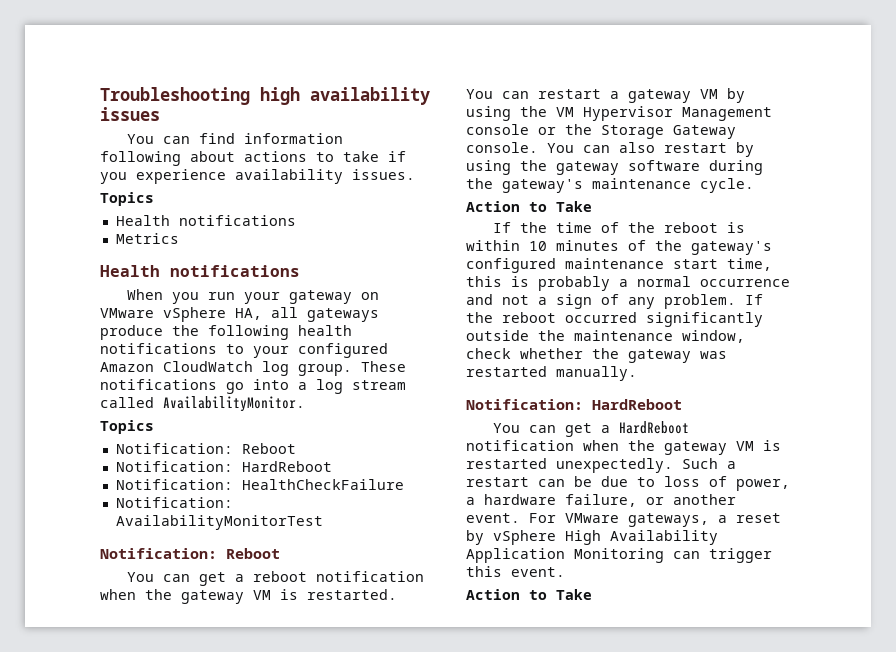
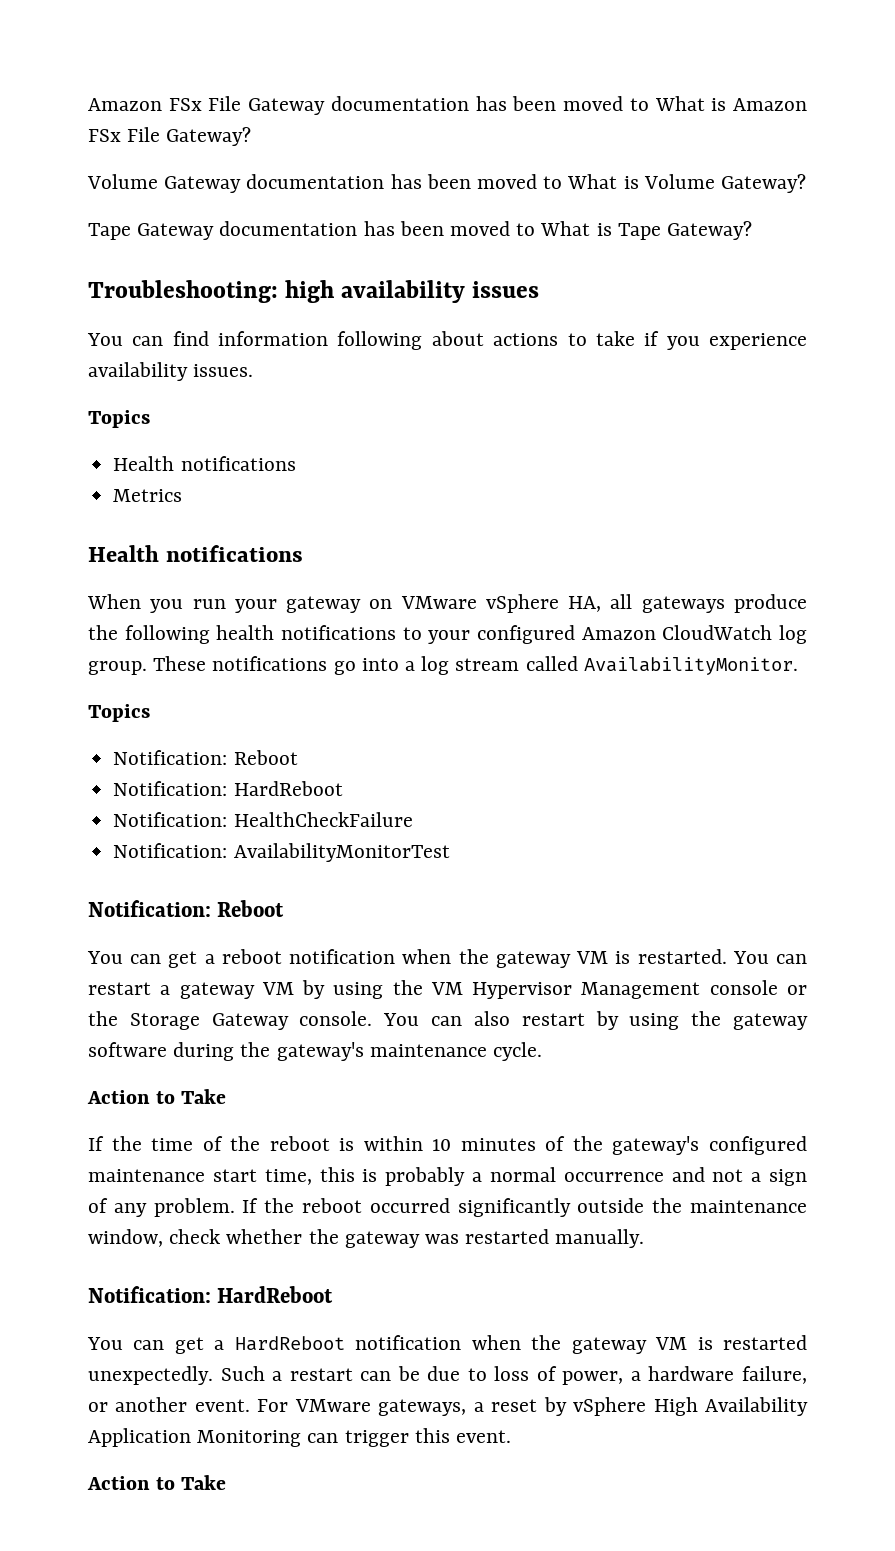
[100,87,250,105] Troubleshooting -> [88,96,808,115] [88,127,252,146] [87,174,807,193] [88,221,753,240] [88,280,278,303] Amazon FSx File Gateway documentation has been moved to What is Amazon FSx File Gateway? // Volume Gateway documentation has been moved to What is Volume Gateway? // Tape Gateway documentation has been moved to What is Tape Gateway? // Troubleshooting:

